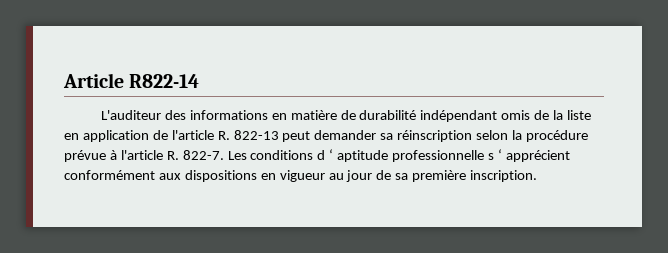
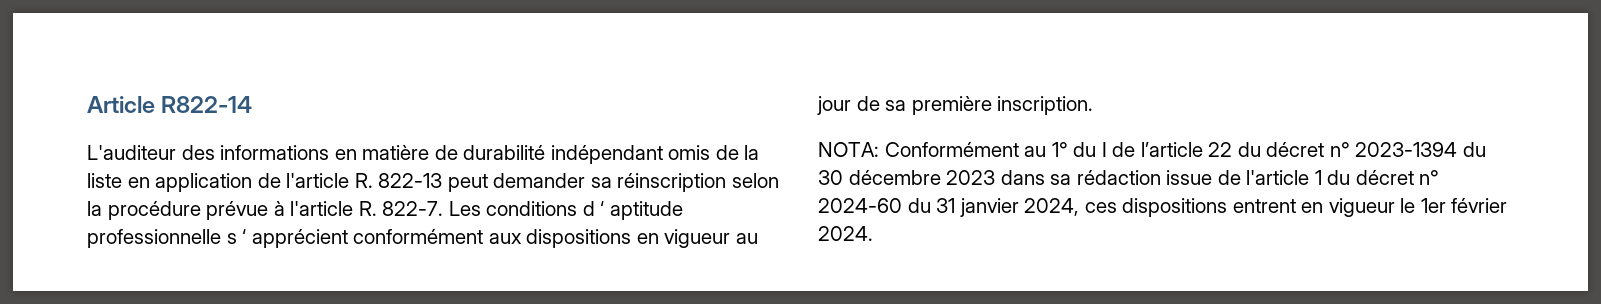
(538, 176) none -> [818,142,1486,157] [818,170,1440,185] [818,198,1508,217] [818,226,873,241] // NOTA: Conformément au 1° du I de l’article 22 du décret n° 2023-1394 du 30 décembre 2023 dans sa rédaction issue de l'article 1 du décret n° 2024-60 du 31 janvier 2024, ces dispositions entrent en vigueur le 1er février 2024.

